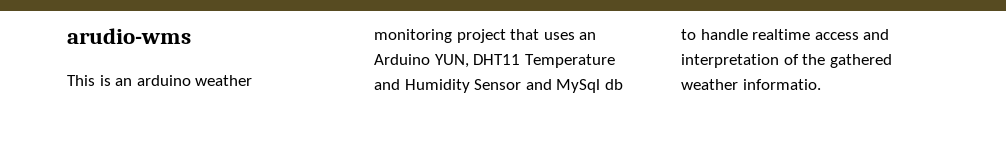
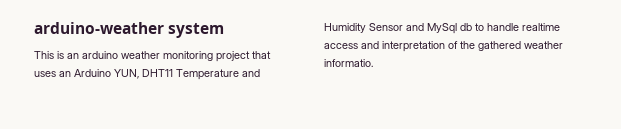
[67,28,191,44] arudio-wms -> [34,22,225,38] arduino-weather system

